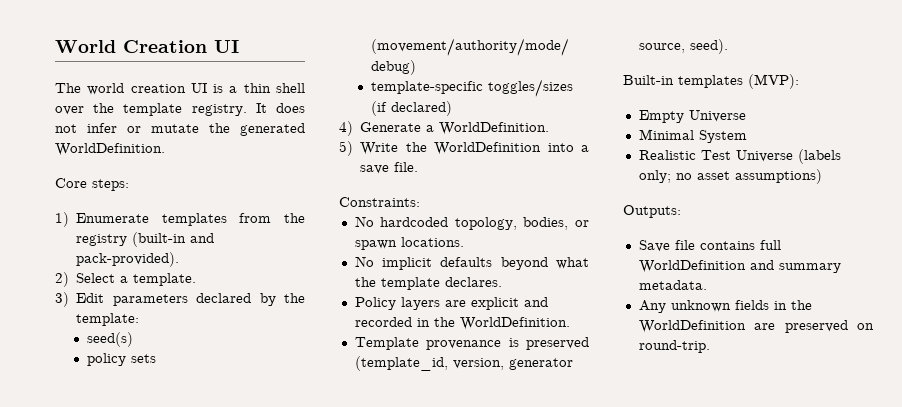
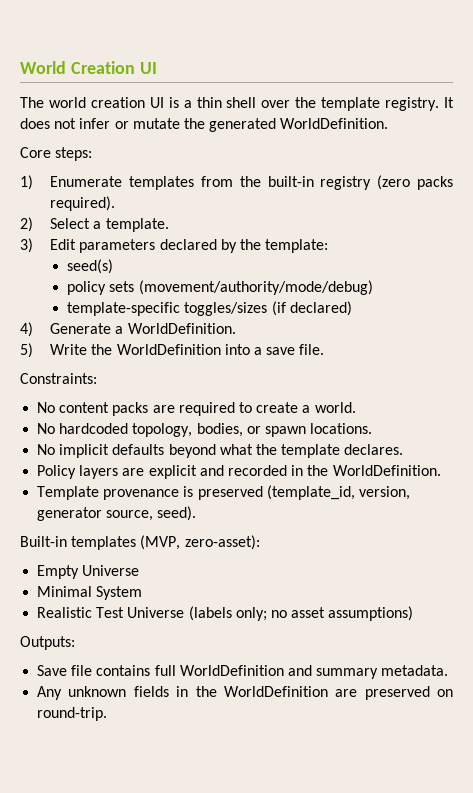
[76,232,215,247] [76,252,180,267] registry (built-in and pack-provided). -> [267,175,453,190] [50,196,116,211] built-in registry (zero packs required).
(420, 202) none -> [37,402,356,416] // No content packs are required to create a world.
[748,74,799,89] (MVP): -> [140,535,260,550] (MVP, zero-asset):

